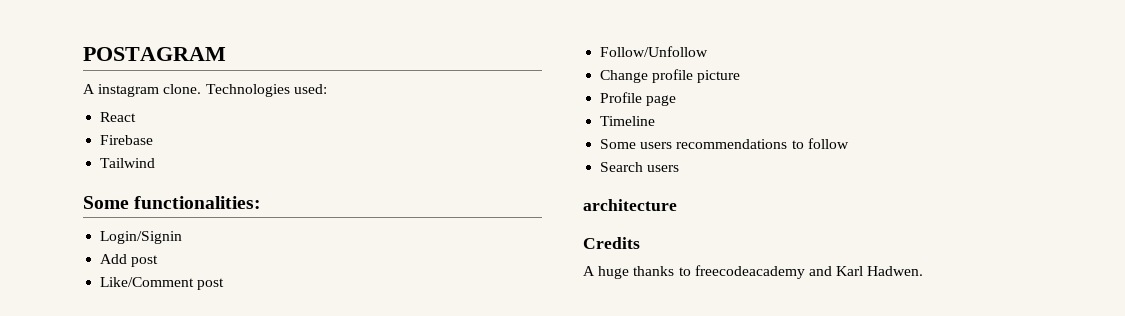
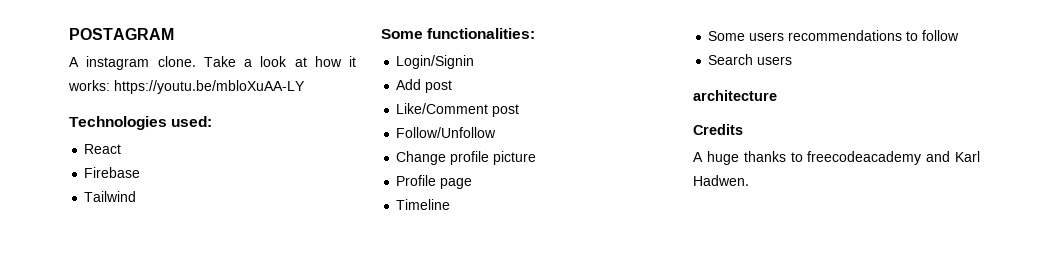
(202, 89) none -> [203,56,356,67] [68,80,305,94] Take a look at how it works: https://youtu.be/mbloXuAA-LY //

